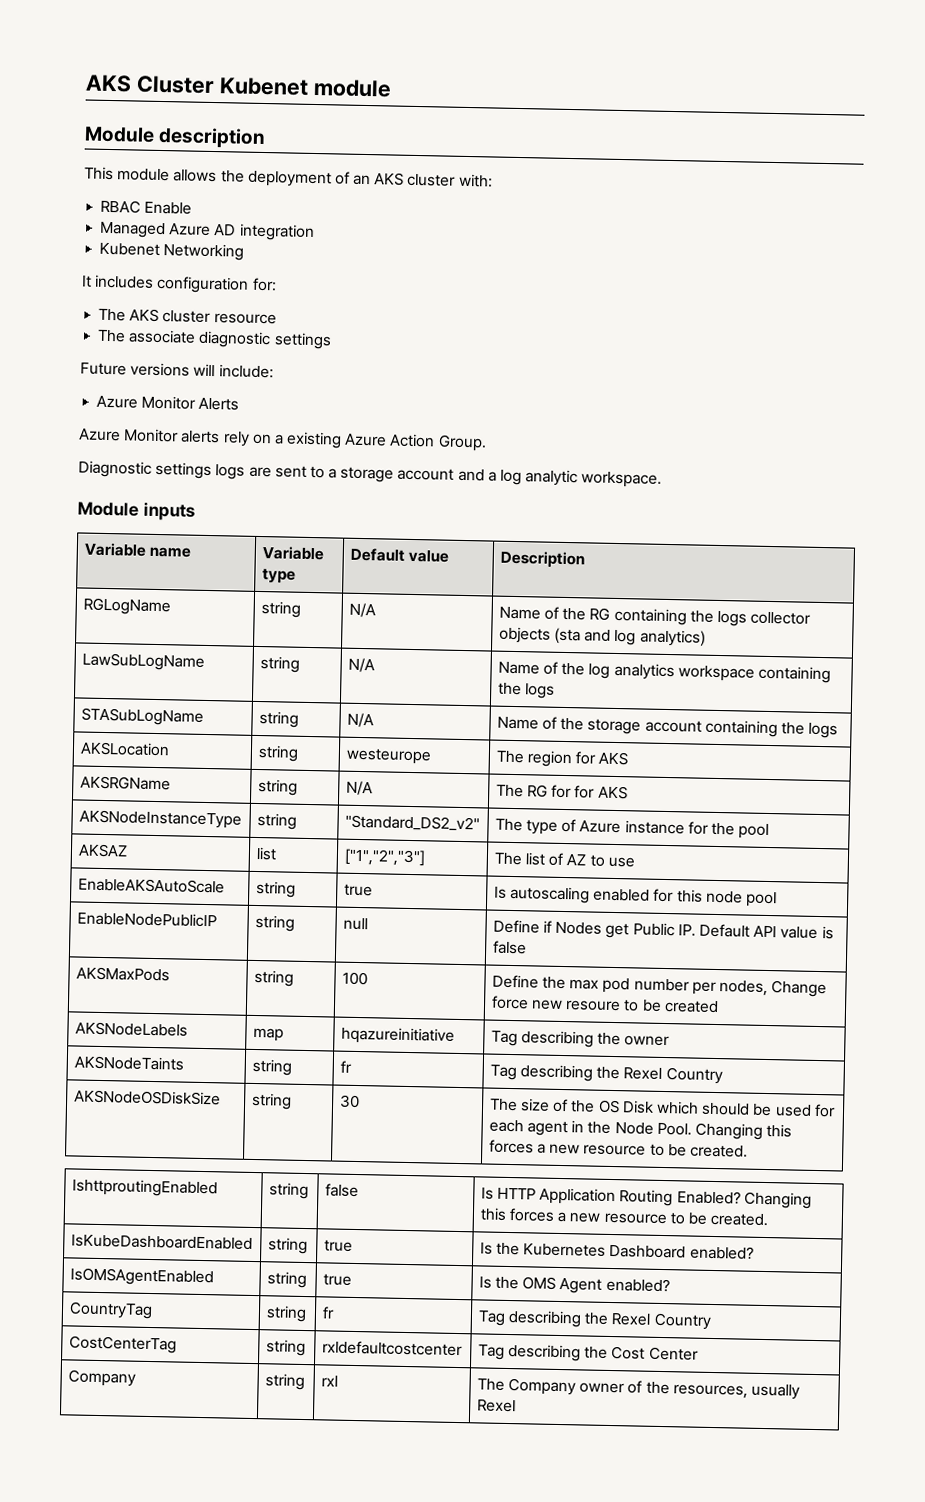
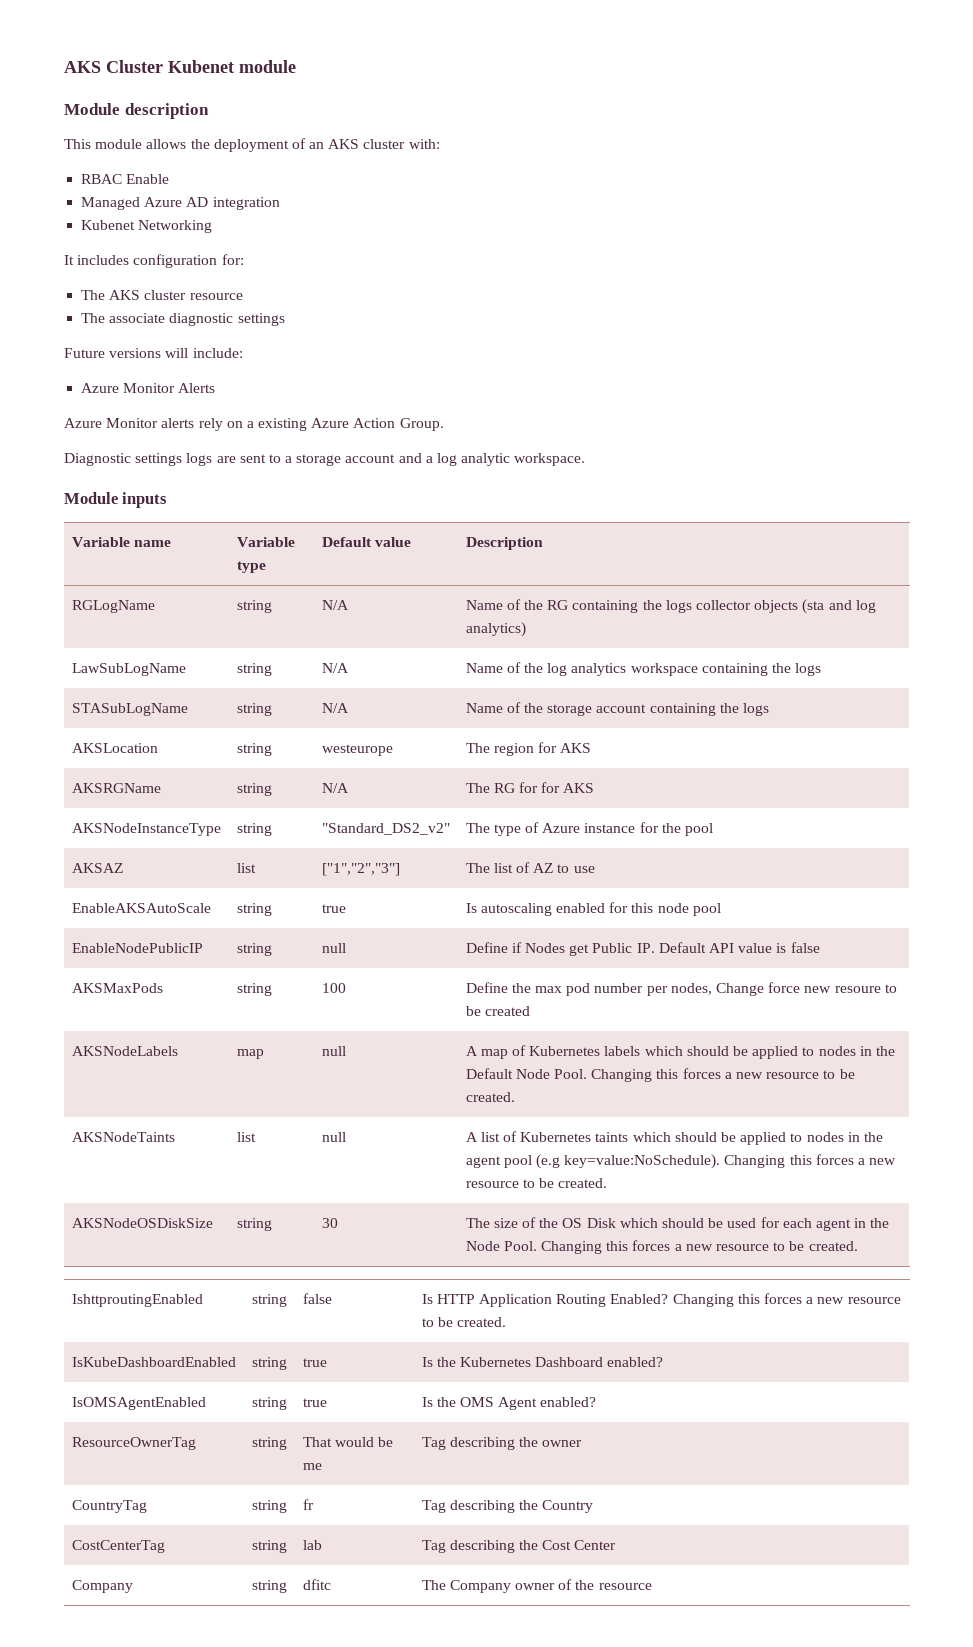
[340,1026,455,1045] [490,1030,671,1048] [73,1055,184,1071] [251,1058,292,1076] [339,1060,352,1073] [489,1064,723,1085] hqazureinitiative | Tag describing the owner // AKSNodeTaints | string | fr | Tag describing the Rexel Country -> [321,1046,346,1056] [465,1045,895,1059] [465,1068,855,1082] [465,1092,515,1102] [71,1132,175,1142] [236,1132,256,1142] [321,1132,346,1142] [465,1131,883,1145] [465,1154,897,1169] [465,1178,608,1188] null | A map of Kubernetes labels which should be applied to nodes in the Default Node Pool. Changing this forces a new resource to be created. // AKSNodeTaints | list | null | A list of Kubernetes taints which should be applied to nodes in the agent pool (e.g key=value:NoSchedule). Changing this forces a new resource to be created.
(670, 1285) none -> [71,1437,196,1450] [251,1437,287,1450] [302,1437,394,1447] [302,1463,322,1470] [421,1437,583,1450] // ResourceOwnerTag | string | That would be me | Tag describing the owner
[611,1313,652,1326] Rexel -> (539, 1505) none
[321,1340,463,1357] rxldefaultcostcenter -> [302,1540,322,1550] lab
[320,1375,338,1387] rxl -> [302,1579,331,1590] dfitc
[672,1383,801,1400] [476,1399,516,1413] resources, usually Rexel -> [598,1583,652,1590] resource

